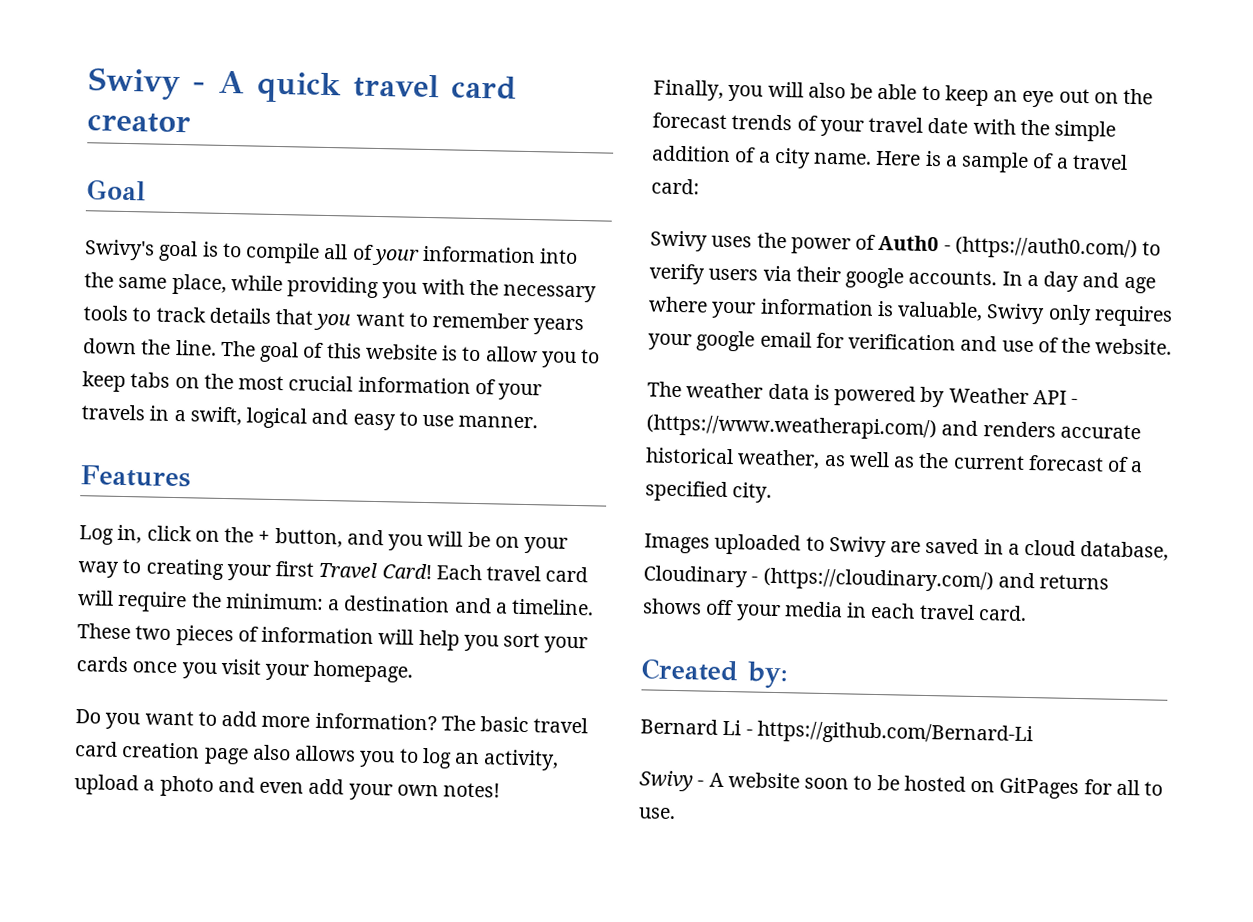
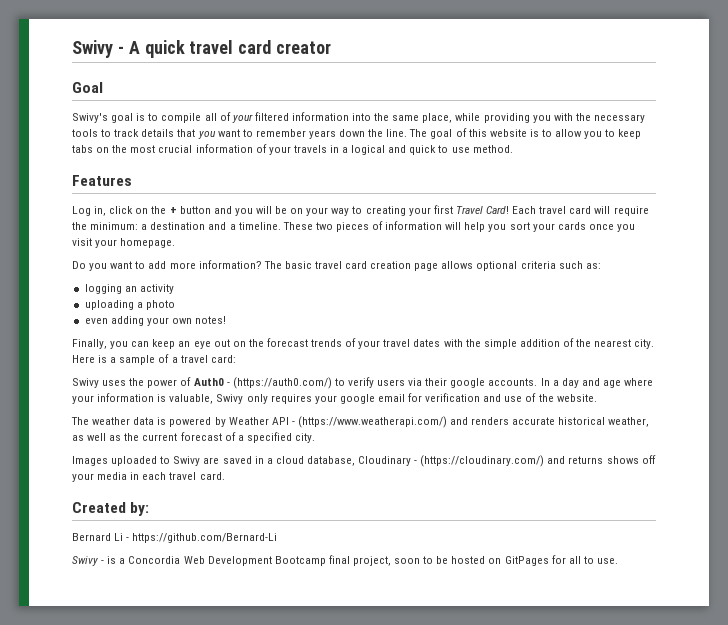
(420, 257) none -> [254,112,289,121] filtered
[189,406,242,426] swift, -> (349, 150) none
[352,413,396,431] easy -> [409,145,437,155] quick
[458,415,539,429] manner. -> [472,145,513,153] method.
[274,528,343,548] button, -> [179,206,211,214] button
[251,744,560,771] [74,774,139,796] also allows you to log an activity, upload -> [441,261,601,271] [84,284,174,294] [84,300,134,310] allows optional criteria such as: // logging an activity // uploading
[217,776,345,795] and even add -> [84,316,144,326] // even adding
[767,81,941,101] will also be able to -> [131,341,150,347] can
[927,117,969,134] date -> [413,339,441,347] dates
[757,147,873,169] a city name. -> [576,339,655,349] the nearest city.
[708,772,800,789] A website -> [107,555,391,566] is a Concordia Web Development Bootcamp final project,

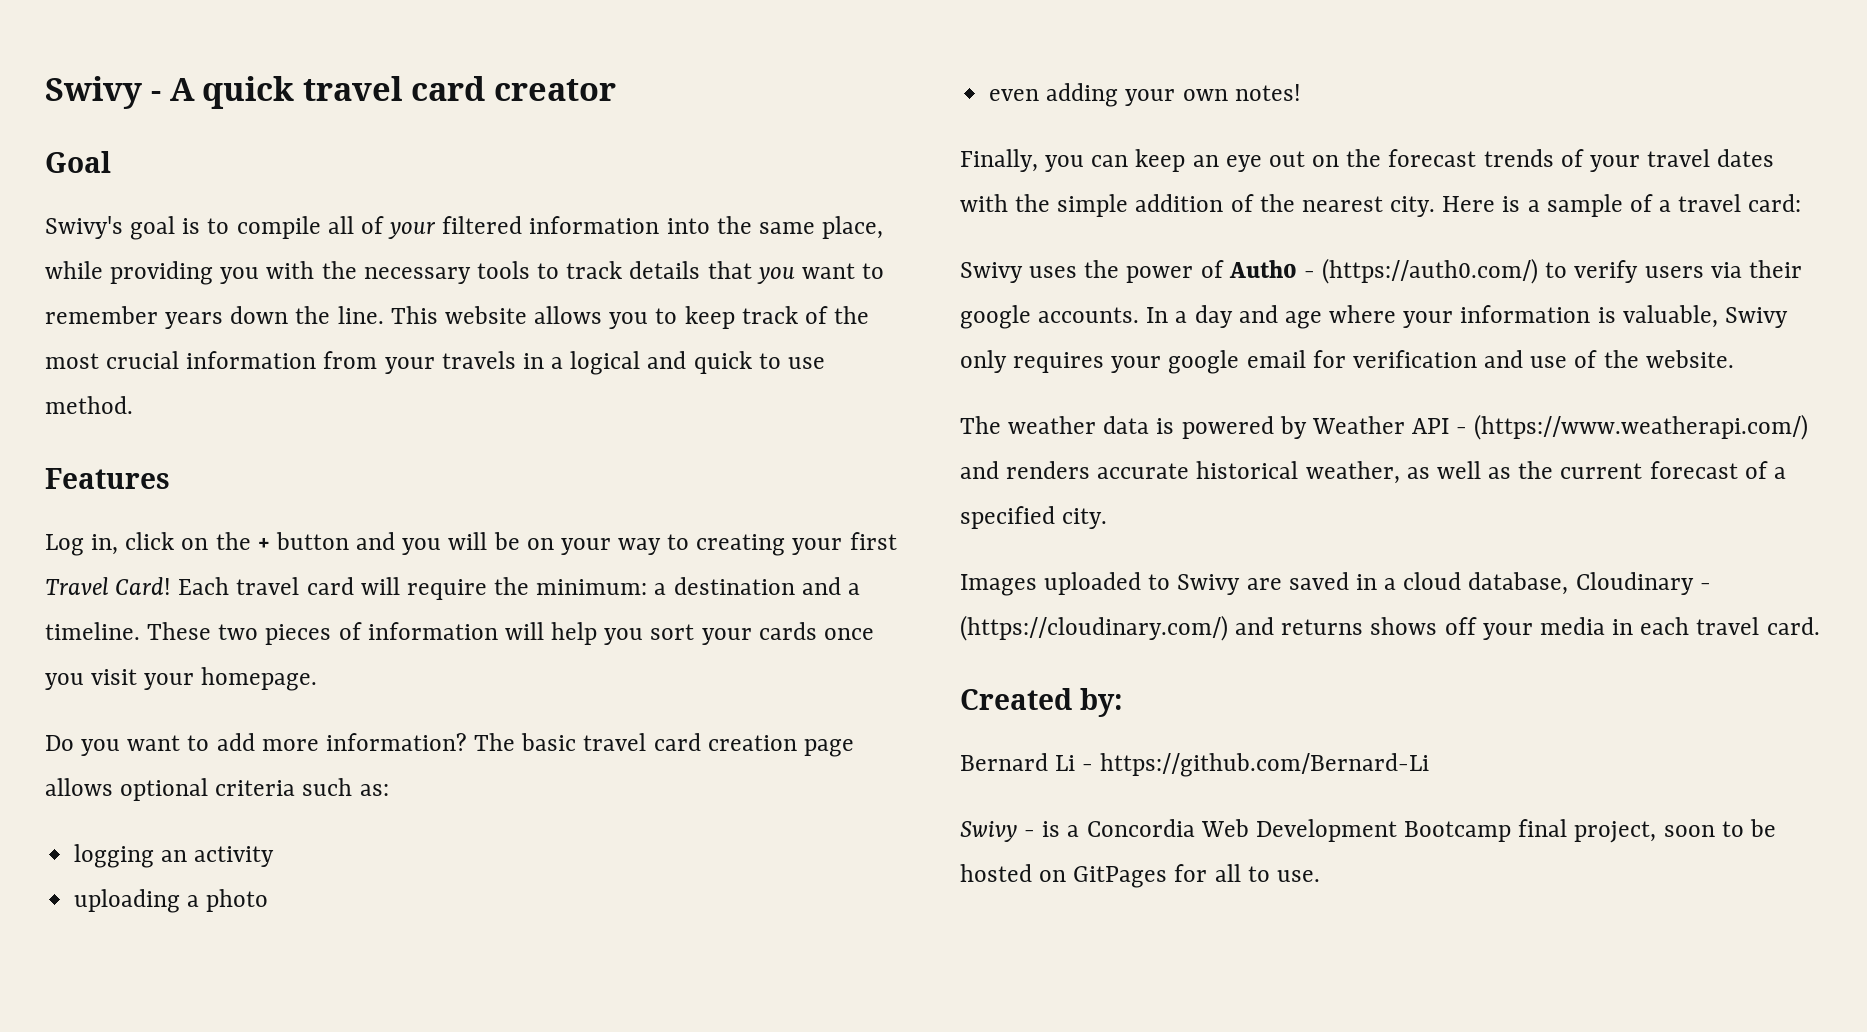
[409,128,583,139] The goal of this website is to allow -> [390,306,603,324] This website allows
[72,145,110,153] tabs on -> [741,306,828,324] track of
[255,144,267,153] of -> [323,351,378,369] from

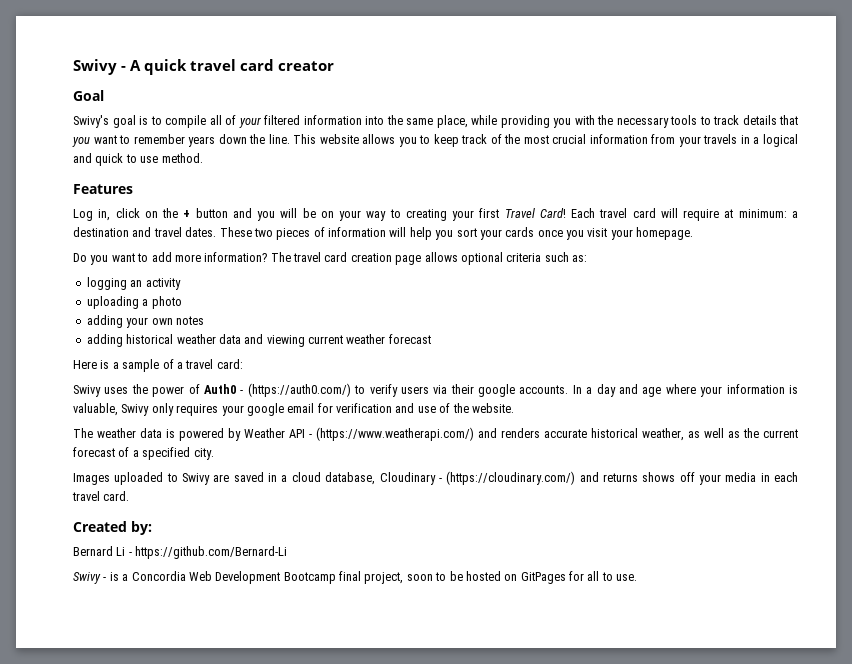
[494,577,530,595] the -> [724,209,734,218] at
[847,583,860,595] [45,622,140,640] a timeline. -> [153,227,217,237] travel dates.
[521,733,577,751] basic -> (291, 257) none
[989,89,1040,101] even -> (182, 302) none
[1234,84,1301,101] [960,149,1775,172] [960,194,1436,217] notes! // Finally, you can keep an eye out on the forecast trends of your travel dates with the simple addition of the nearest city. -> [175,316,204,325] [86,334,431,347] notes // adding historical weather data and viewing current weather forecast //

